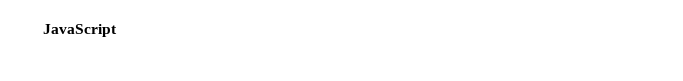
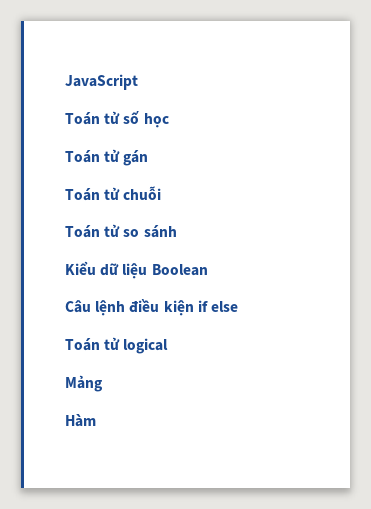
(117, 30) none -> [65,111,169,128] [65,149,149,166] [65,186,162,201] [65,224,177,238] [65,261,208,279] [65,299,238,316] [65,337,169,354] [65,375,103,392] [65,414,96,427] // Toán tử số học // Toán tử gán // Toán tử chuỗi // Toán tử so sánh // Kiểu dữ liệu Boolean // Câu lệnh điều kiện if else // Toán tử logical // Mảng // Hàm

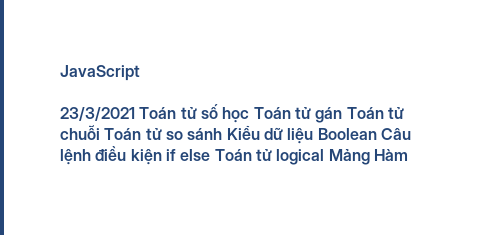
(138, 82) none -> [60,107,135,121] 23/3/2021
(169, 120) // -> (250, 115) none
(149, 158) // -> (343, 115) none
(162, 193) // -> (100, 132) none
(177, 231) // -> (223, 134) none
(208, 270) // -> (377, 134) none
(238, 306) // -> (211, 155) none
(169, 346) // -> (325, 157) none
(103, 383) // -> (370, 157) none

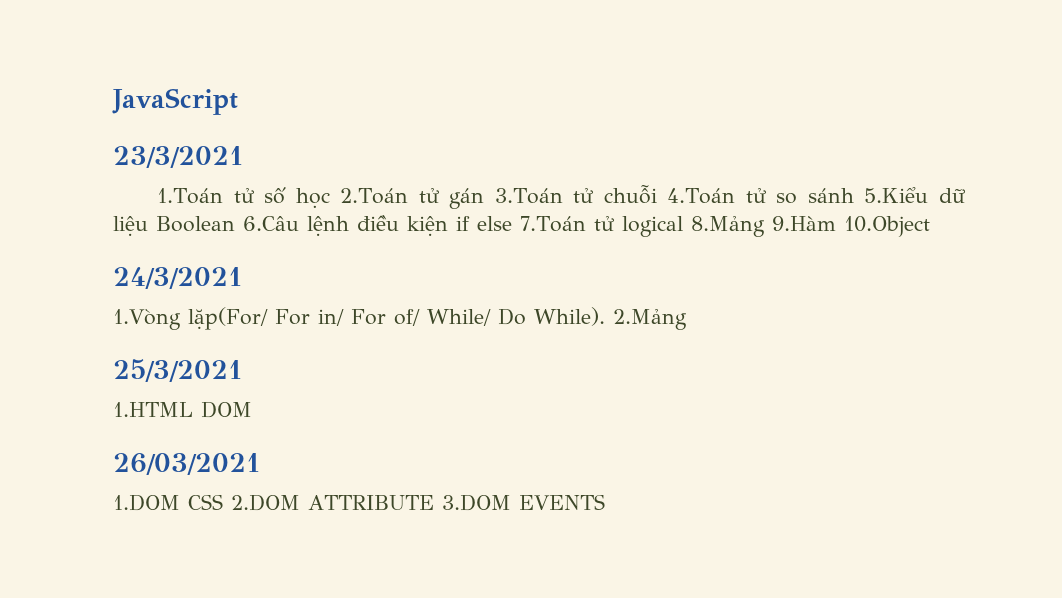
[139,107,177,119] Toán -> [157,188,224,204] // 1.Toán
[253,107,291,119] Toán -> [340,188,409,204] 2.Toán
[346,107,384,119] Toán -> [494,188,563,204] 3.Toán
[104,128,142,140] Toán -> [667,188,736,204] 4.Toán
[226,125,260,140] Kiểu -> [864,187,929,203] 5.Kiểu
[380,128,411,140] Câu -> [243,216,299,231] 6.Câu
[214,149,252,161] Toán -> [520,216,586,232] 7.Toán
[328,149,408,165] Mảng Hàm -> [690,216,930,237] [113,267,242,289] [113,307,687,330] [113,359,242,382] [113,401,252,418] [113,453,260,475] [113,494,605,511] 8.Mảng 9.Hàm 10.Object // 24/3/2021 // 1.Vòng lặp(For/ For in/ For of/ While/ Do While). 2.Mảng // 25/3/2021 // 1.HTML DOM // 26/03/2021 // 1.DOM CSS 2.DOM ATTRIBUTE 3.DOM EVENTS

